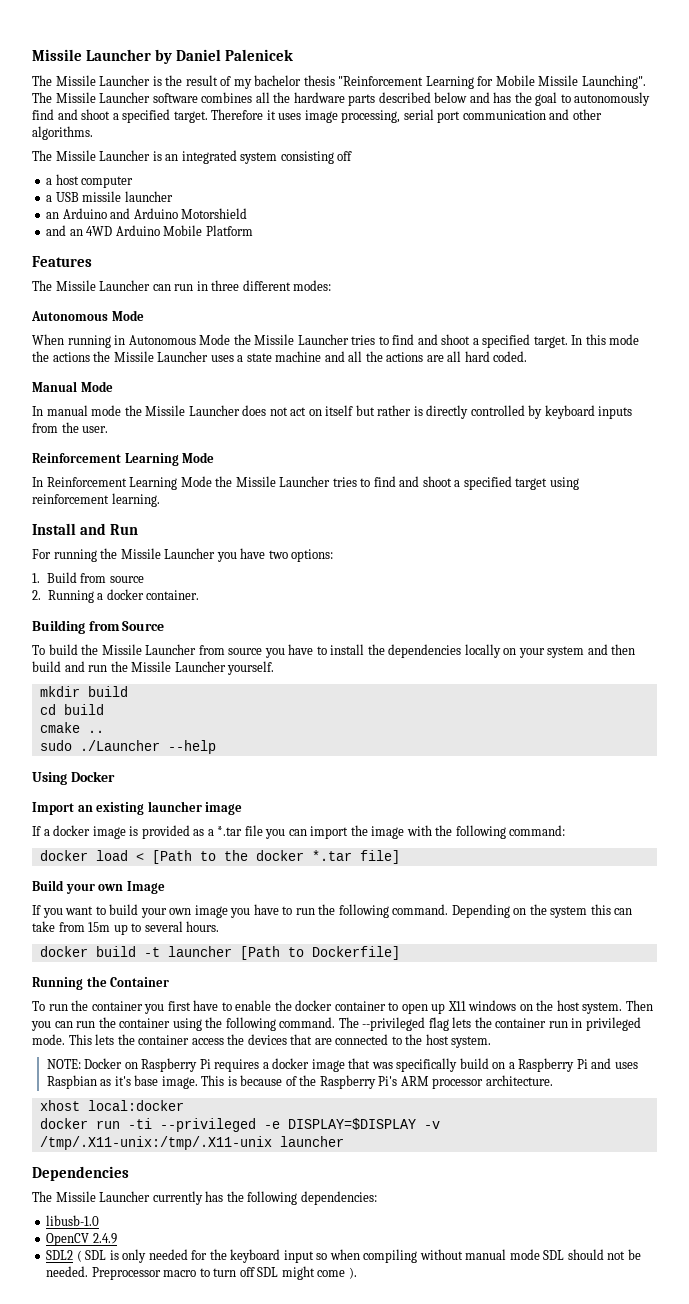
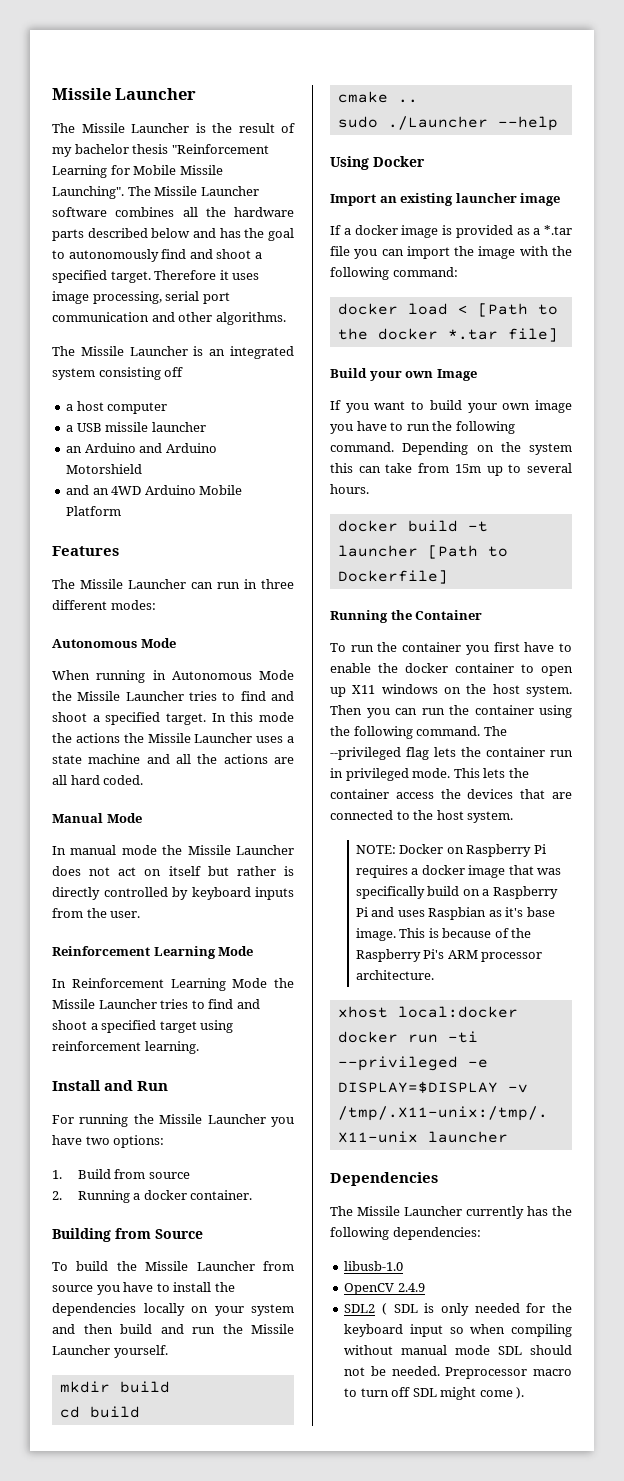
[32,49,294,64] Missile Launcher by Daniel Palenicek -> [52,88,197,100] Missile Launcher

